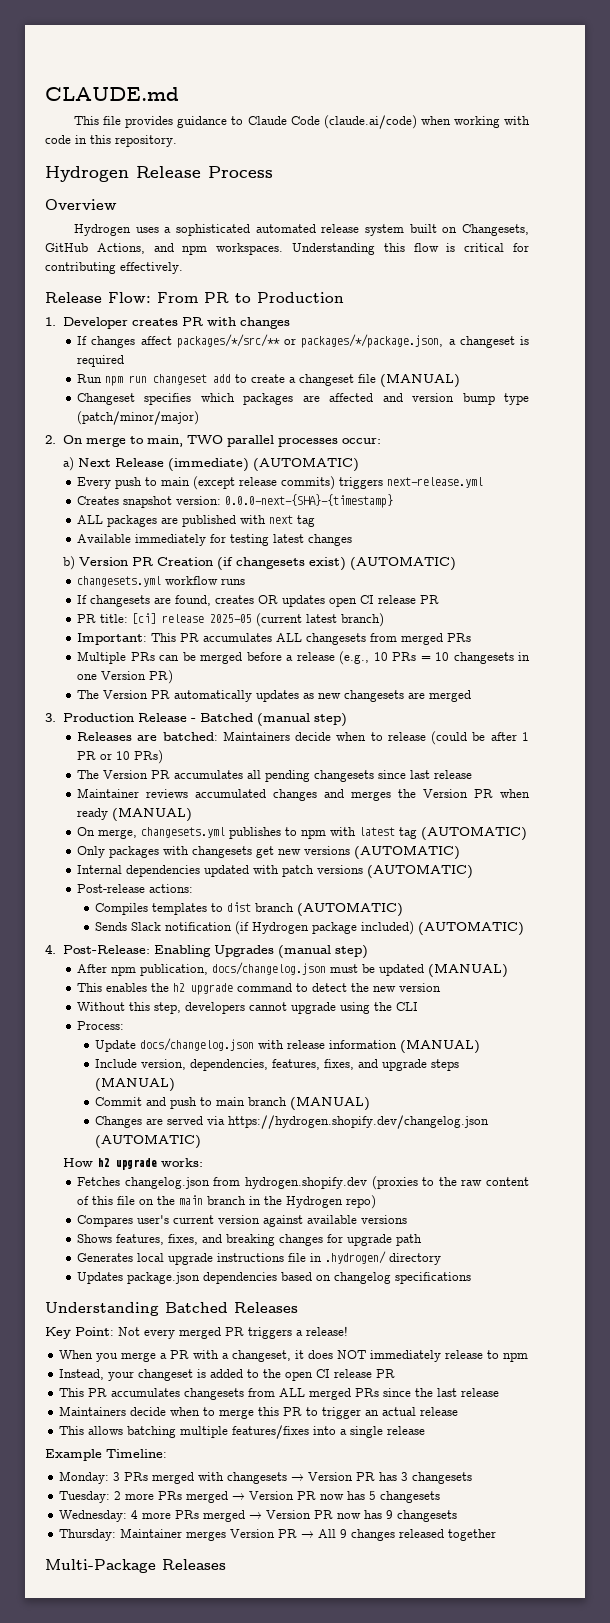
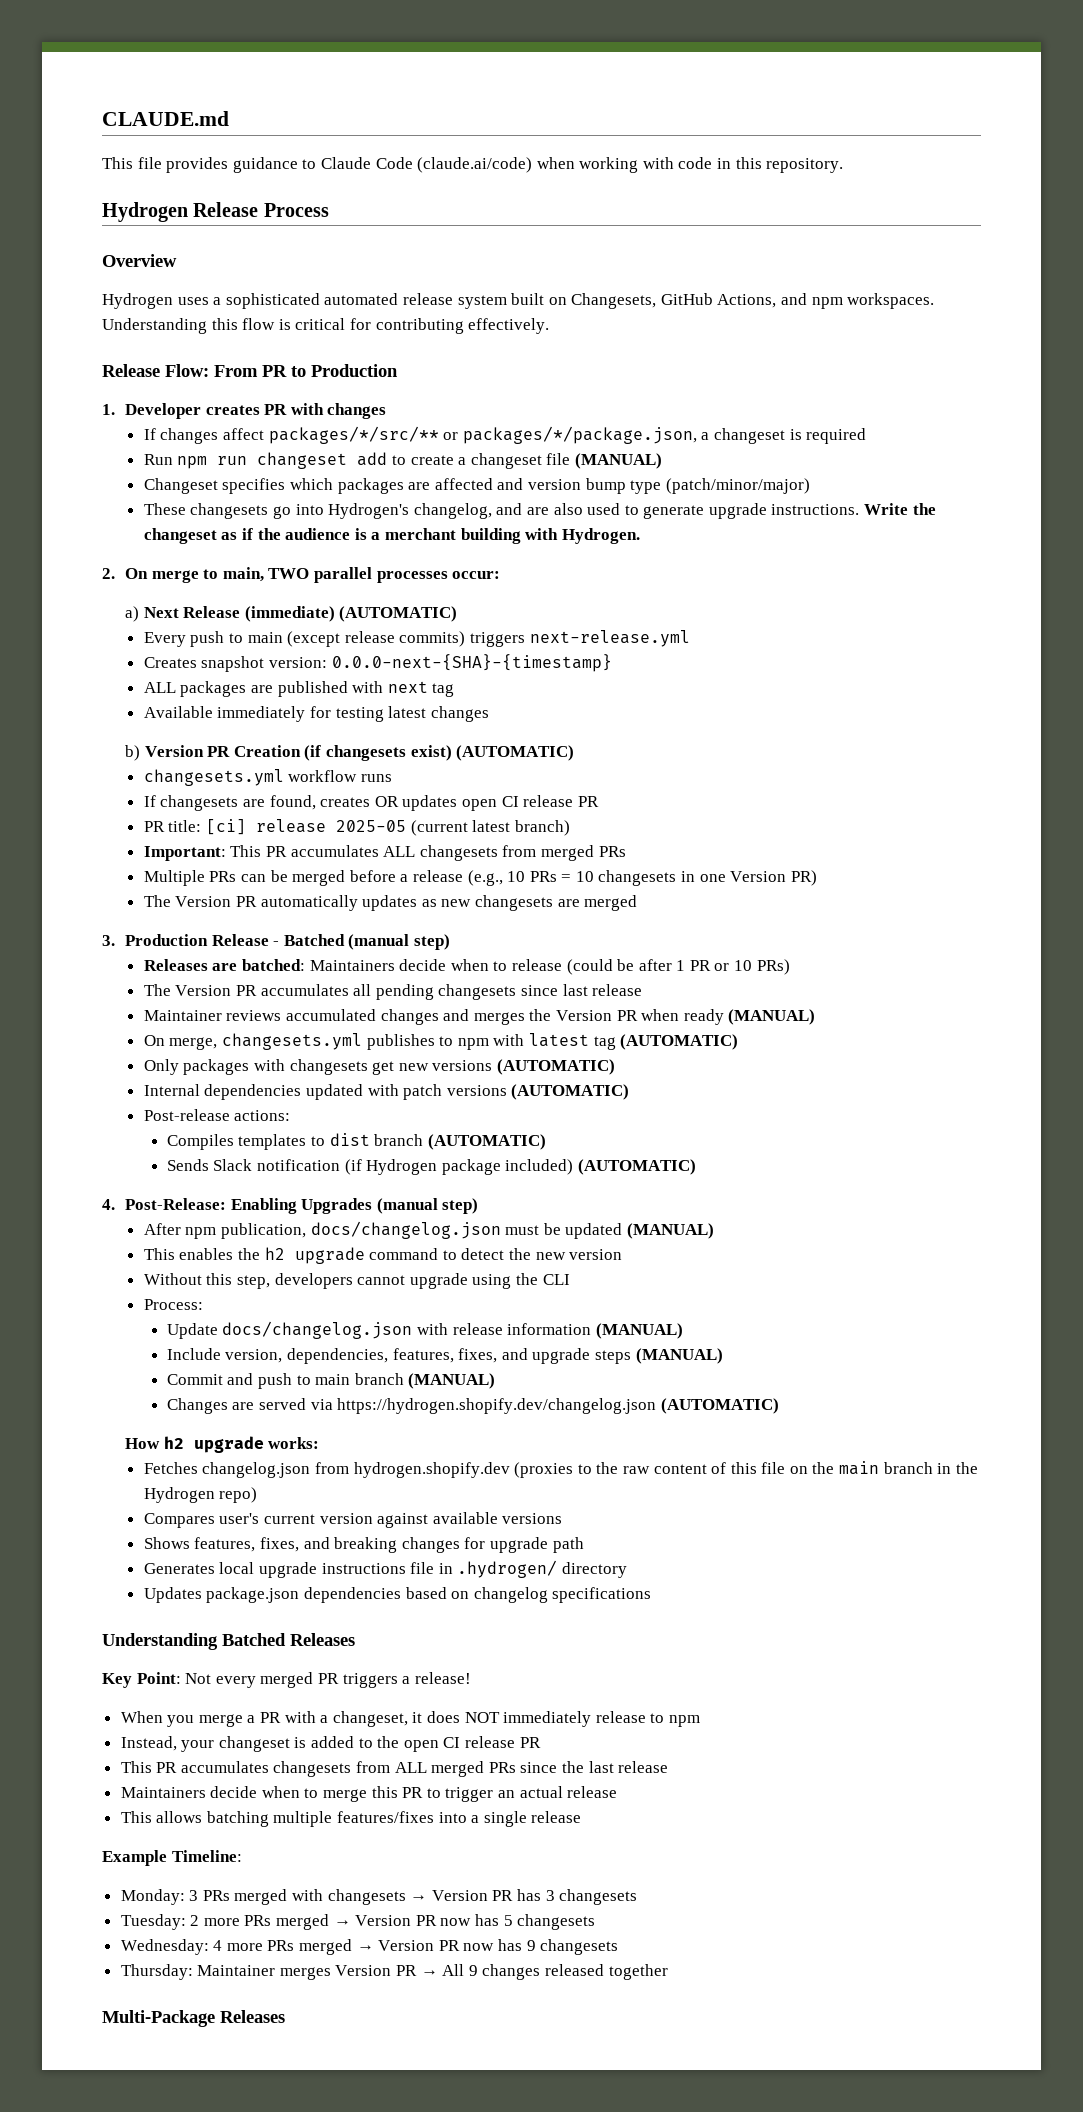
(200, 418) none -> [143,503,936,519] [143,528,640,544] // These changesets go into Hydrogen's changelog, and are also used to generate upgrade instructions. Write the changeset as if the audience is a merchant building with Hydrogen.

